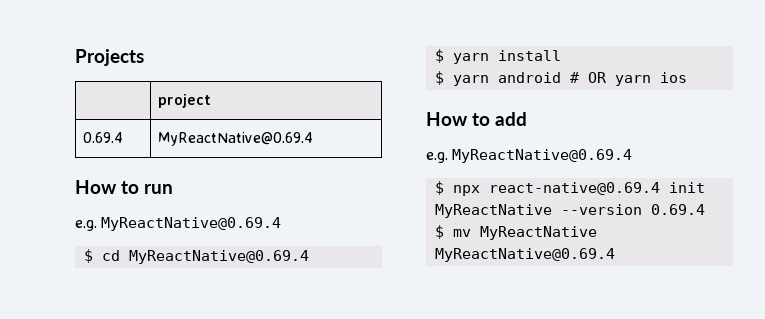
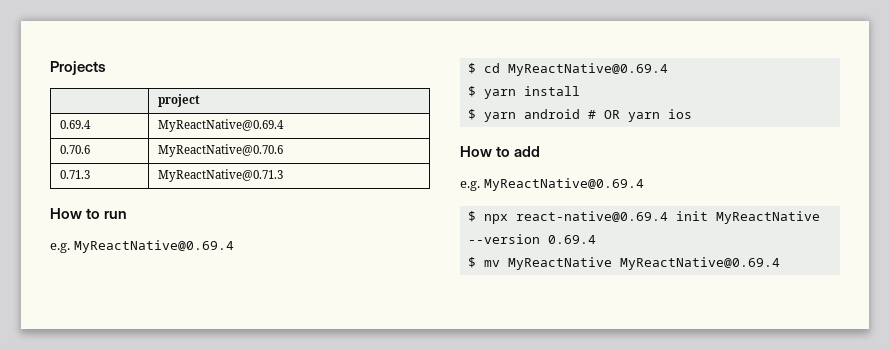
(313, 139) none -> [60,145,91,154] [158,144,284,157] [60,170,91,179] [158,169,284,182] // 0.70.6 | MyReactNative@0.70.6 // 0.71.3 | MyReactNative@0.71.3

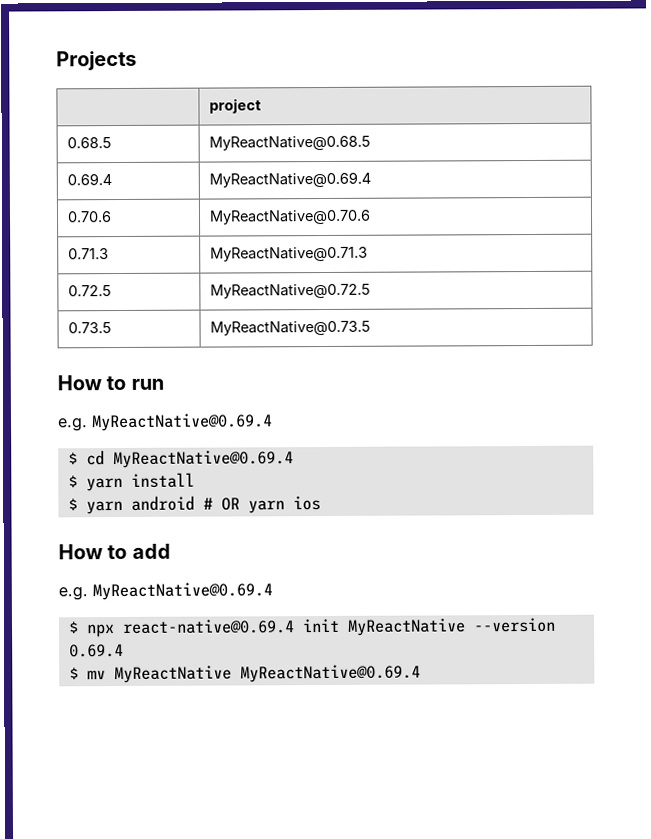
(201, 100) none -> [67,137,113,149] [209,135,372,151] // 0.68.5 | MyReactNative@0.68.5
(284, 175) none -> [68,285,113,297] [210,283,372,299] [68,322,113,334] [210,320,372,336] // 0.72.5 | MyReactNative@0.72.5 // 0.73.5 | MyReactNative@0.73.5

